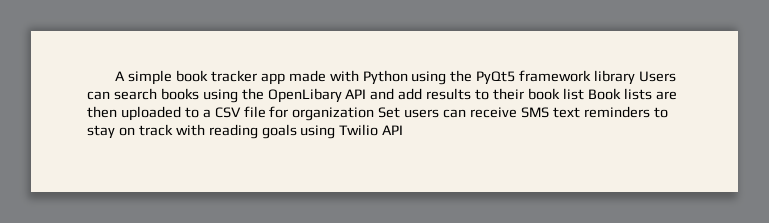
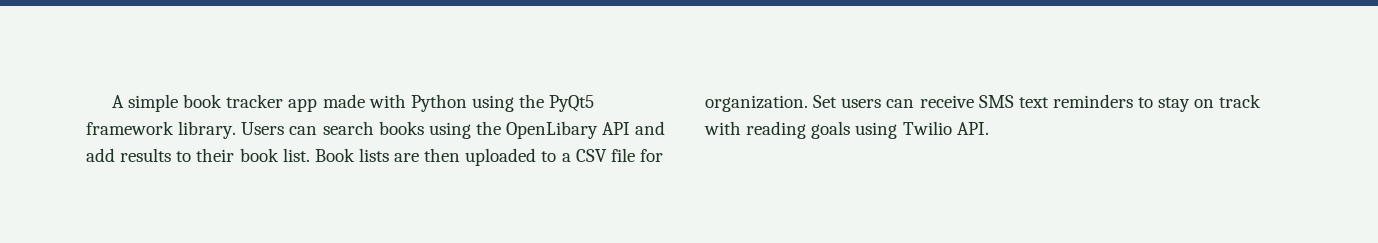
[594,70,636,85] library -> [178,121,237,139] library.
[562,88,584,100] list -> [282,148,310,162] list.
[292,107,375,121] organization -> [705,95,808,112] organization.
[382,125,404,135] API -> [956,122,989,135] API.

